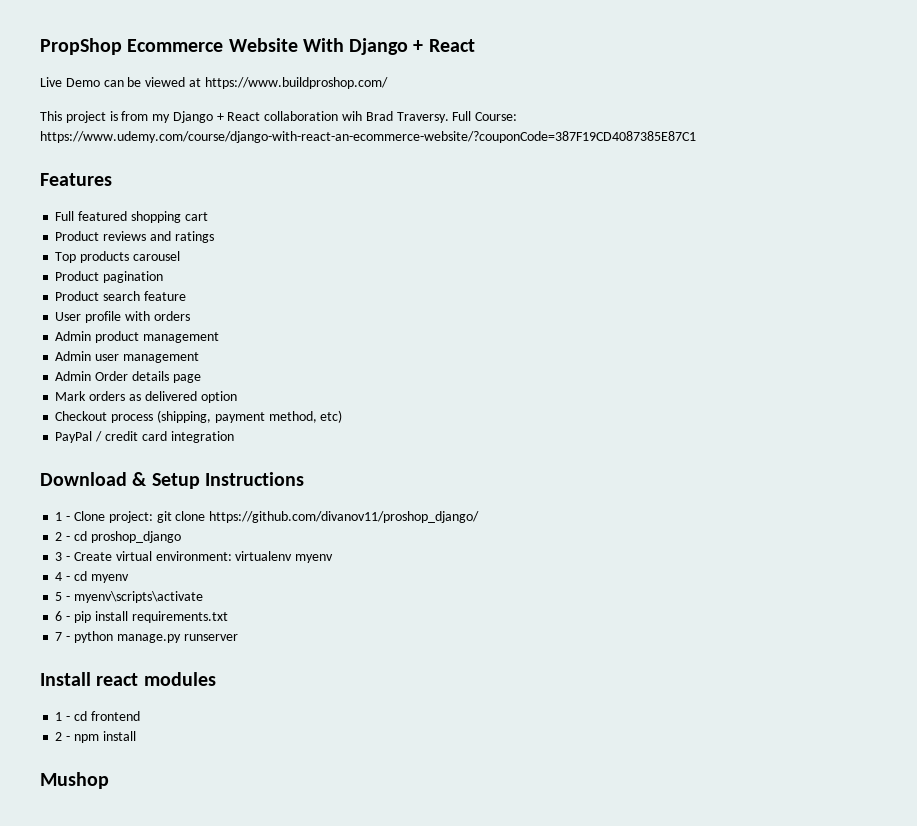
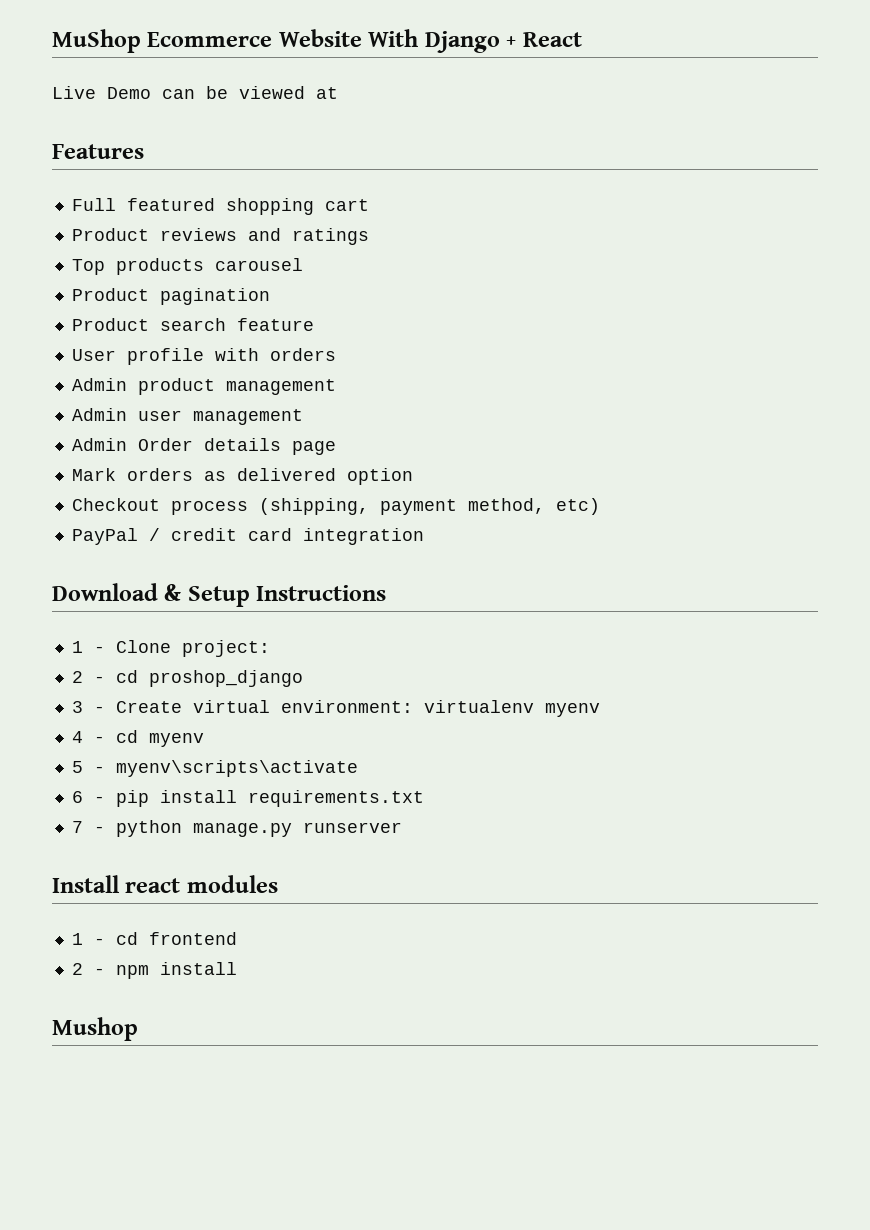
[40,38,122,55] PropShop -> [52,29,141,53] MuShop
[204,77,388,89] [40,111,518,123] [40,131,696,143] https://www.buildproshop.com/ // This project is from my Django + React collaboration wih Brad Traversy. Full Course: https://www.udemy.com/course/django-with-react-an-ecommerce-website/?couponCode=387F19CD4087385E87C1 -> (338, 93) none
[156,511,480,523] git clone https://github.com/divanov11/proshop_django/ -> (270, 648) none

